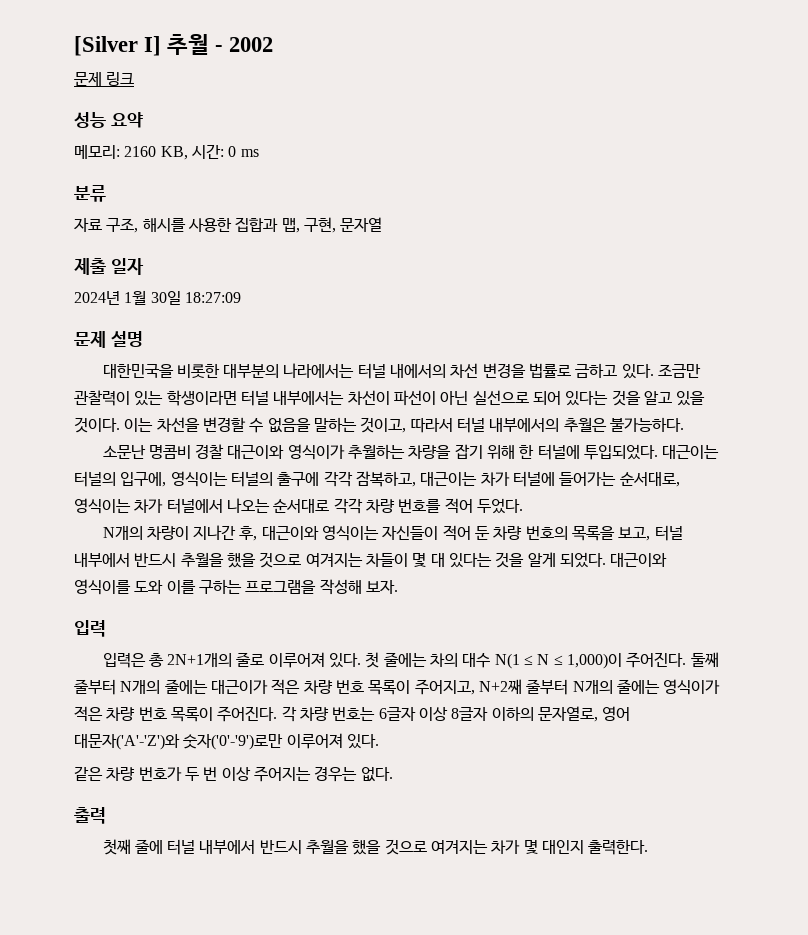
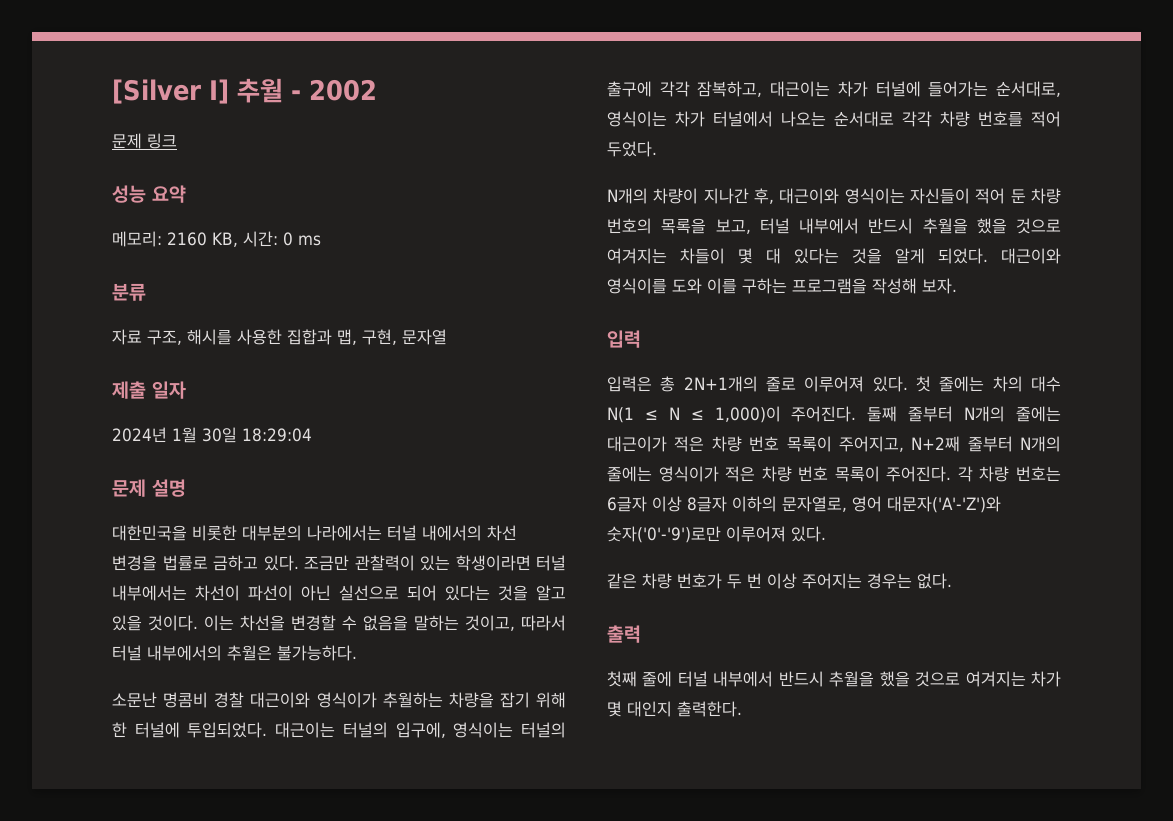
[184,292,241,303] 18:27:09 -> [242,428,312,442] 18:29:04

